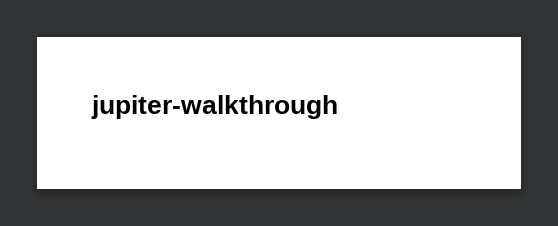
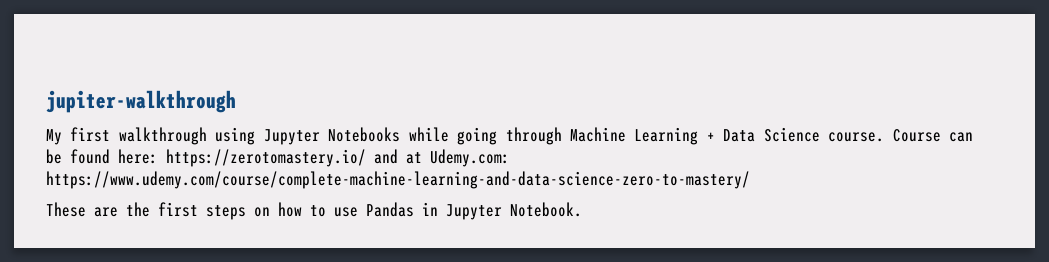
(338, 107) none -> [46,127,973,145] [46,149,510,167] [46,171,750,189] [46,202,582,220] // My first walkthrough using Jupyter Notebooks while going through Machine Learning + Data Science course. Course can be found here: https://zerotomastery.io/ and at Udemy.com: https://www.udemy.com/course/complete-machine-learning-and-data-science-zero-to-mastery/ // These are the first steps on how to use Pandas in Jupyter Notebook.

